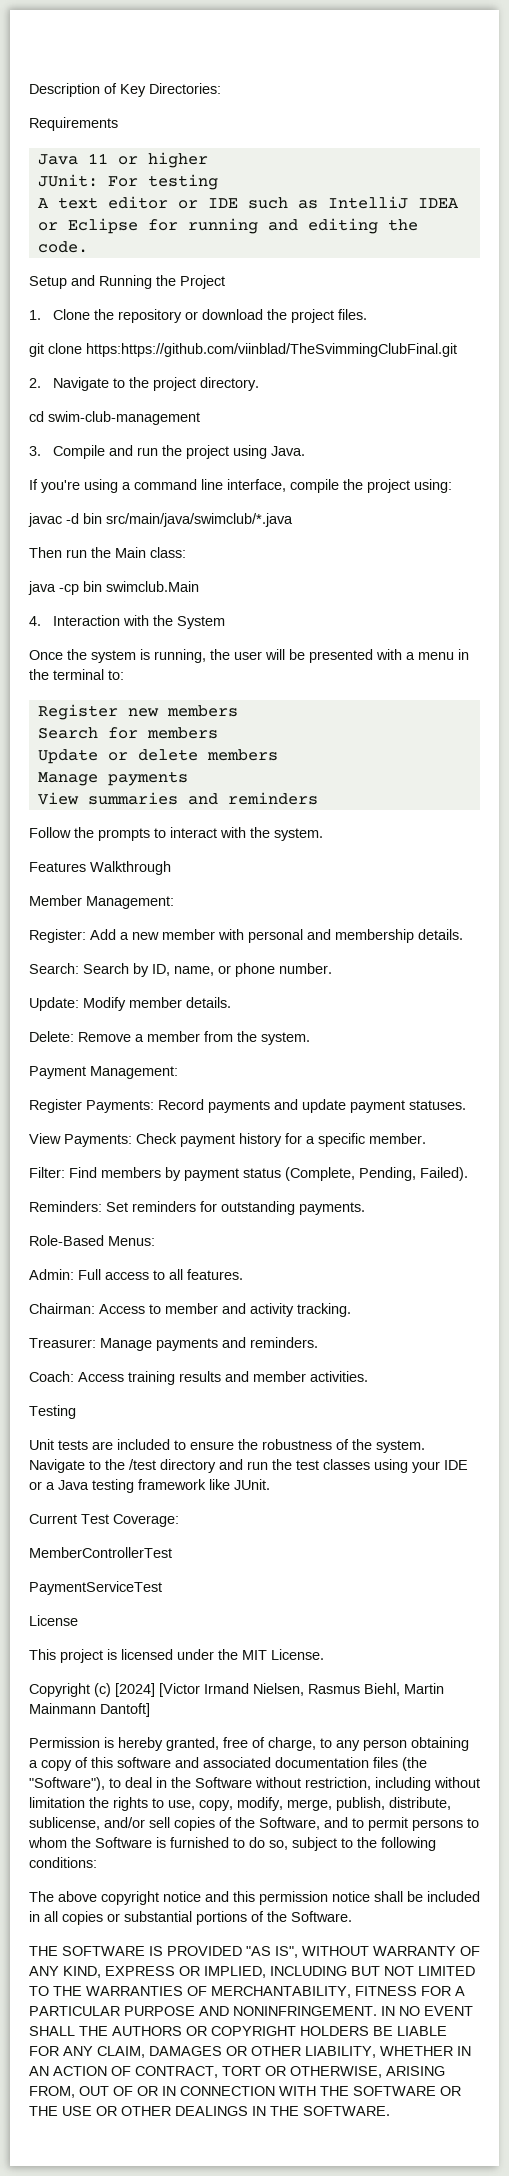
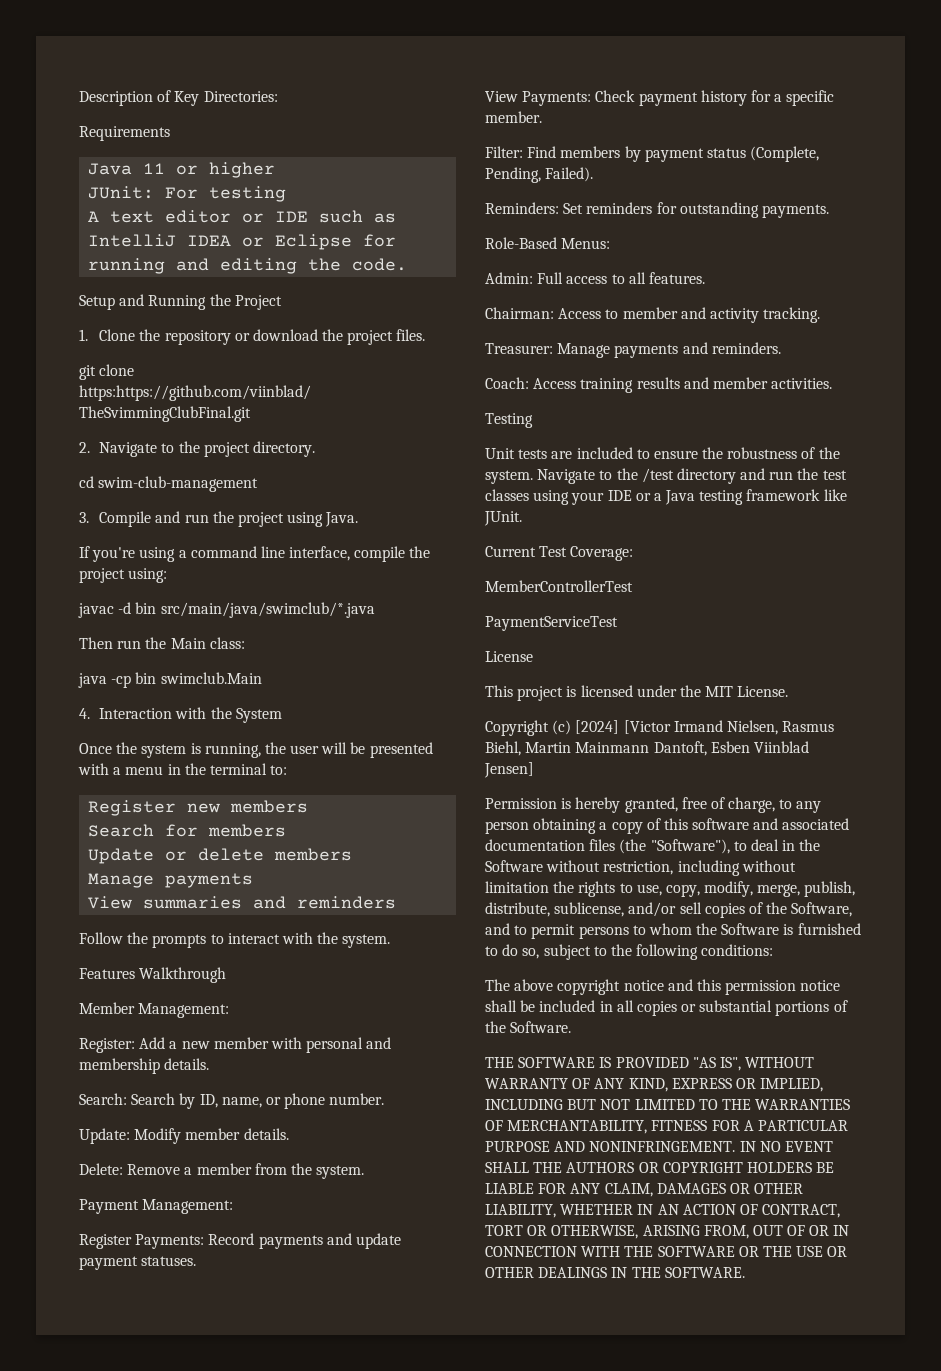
[100,1703,150,1717] Dantoft] -> [653,741,809,756] [484,762,534,778] Dantoft, Esben Viinblad Jensen]

